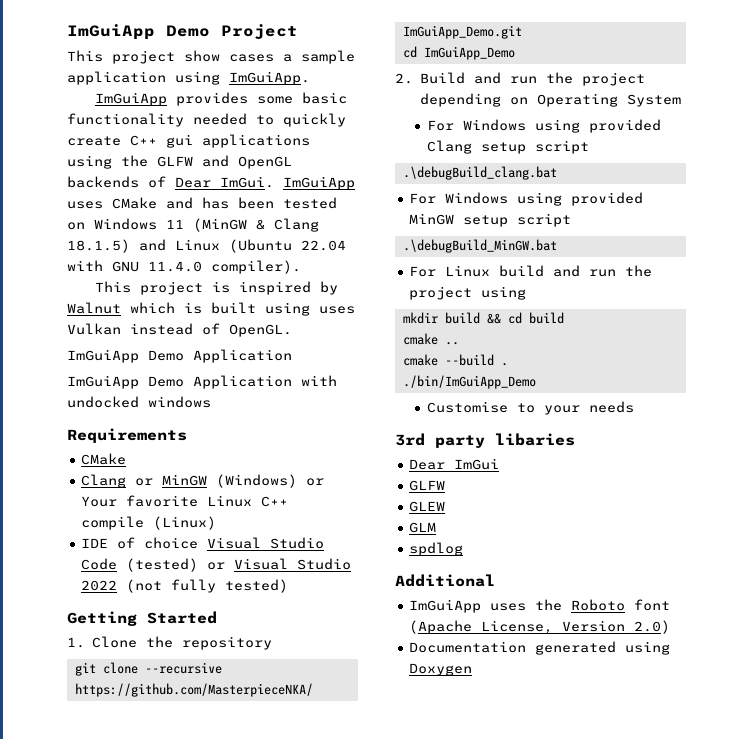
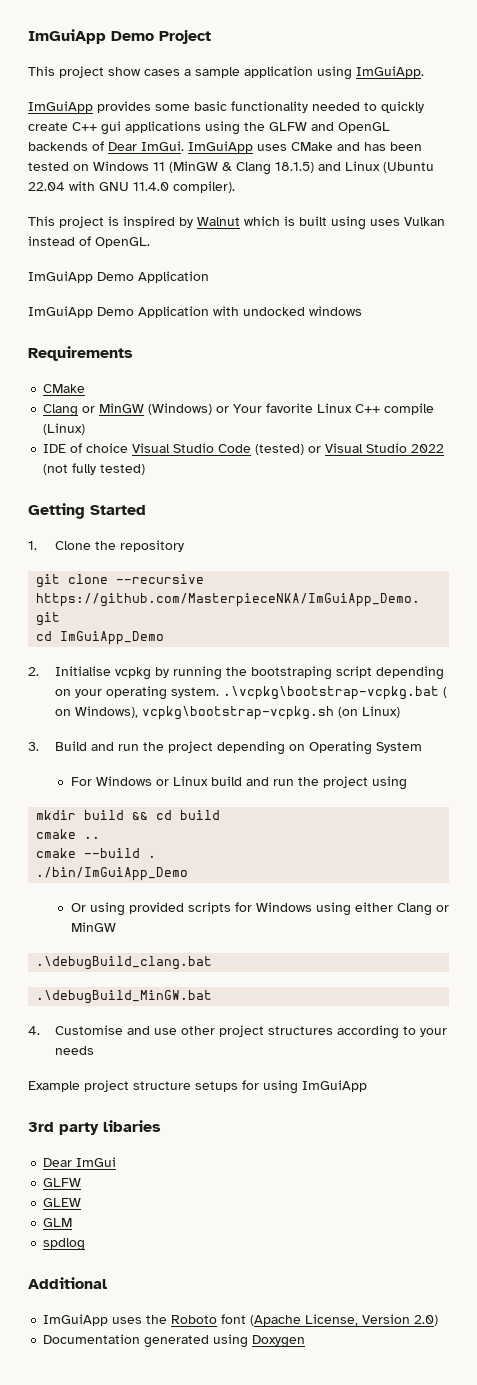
(413, 78) none -> [55,666,445,680] [55,686,448,700] [55,706,401,720] [28,742,39,751] Initialise vcpkg by running the bootstraping script depending on your operating system. .\vcpkg\bootstrap-vcpkg.bat ( on Windows), vcpkg\bootstrap-vcpkg.sh (on Linux) // 3.
[535,119,662,133] [427,140,590,154] [402,166,557,180] [409,192,644,206] [409,213,572,227] [402,239,557,253] [409,266,437,277] using provided Clang setup script // .\debugBuild_clang.bat // For Windows using provided MinGW setup script // .\debugBuild_MinGW.bat // For -> [155,779,169,786] or
[427,401,635,415] Customise to your needs -> [70,902,449,916] [70,922,116,932] [36,956,213,970] [36,990,213,1004] [28,1025,448,1039] [55,1046,95,1055] [28,1080,367,1094] Or using provided scripts for Windows using either Clang or MinGW // .\debugBuild_clang.bat // .\debugBuild_MinGW.bat // 4. Customise and use other project structures according to your needs // Example project structure setups for using ImGuiApp

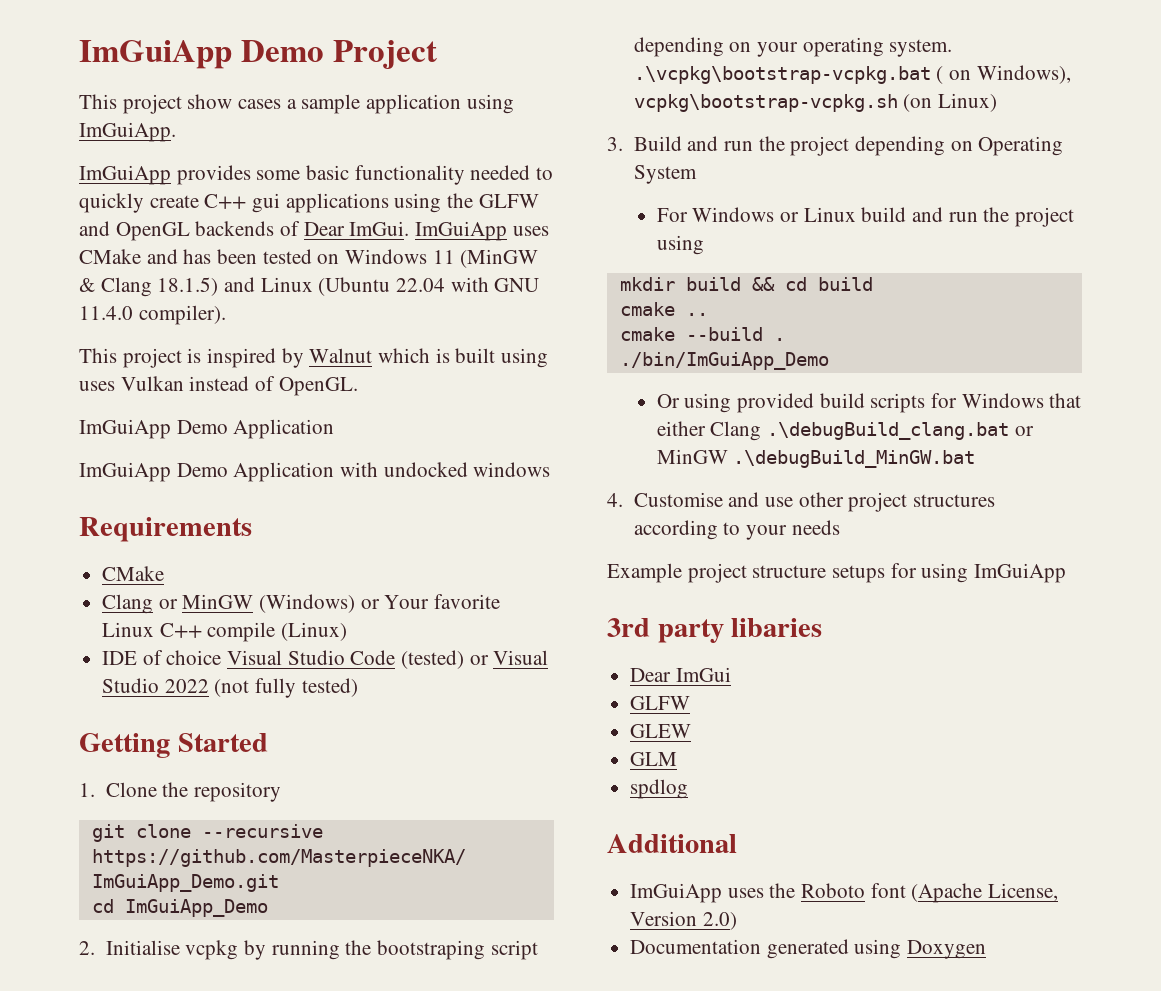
(184, 908) none -> [819,393,865,408] build
[315,902,351,916] using -> [1049,393,1082,408] that
[435,905,449,912] [70,922,116,932] [36,956,213,970] or MinGW // .\debugBuild_clang.bat // -> [766,422,1034,440] [656,449,728,464] .\debugBuild_clang.bat or MinGW

